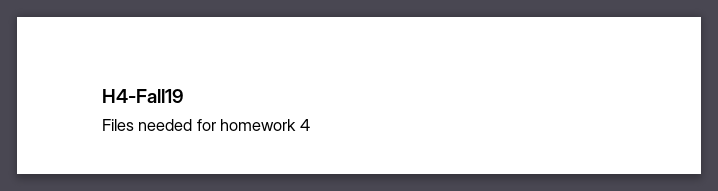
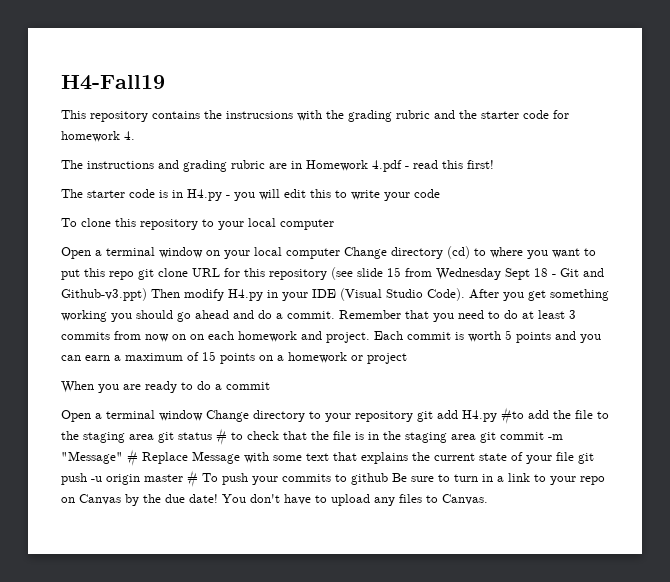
[102,119,310,131] Files needed for homework 4 -> [61,110,569,122] [61,131,135,142] [61,160,494,172] [61,189,440,201] [61,218,334,230] [61,246,596,259] [61,267,604,280] [61,288,609,301] [61,310,576,322] [61,330,601,343] [61,351,407,364] [61,381,270,393] [61,407,609,424] [61,428,563,445] [61,449,594,466] [61,470,605,487] [61,494,488,506] This repository contains the instrucsions with the grading rubric and the starter code for homework 4. // The instructions and grading rubric are in Homework 4.pdf - read this first! // The starter code is in H4.py - you will edit this to write your code // To clone this repository to your local computer // Open a terminal window on your local computer Change directory (cd) to where you want to put this repo git clone URL for this repository (see slide 15 from Wednesday Sept 18 - Git and Github-v3.ppt) Then modify H4.py in your IDE (Visual Studio Code). After you get something working you should go ahead and do a commit. Remember that you need to do at least 3 commits from now on on each homework and project. Each commit is worth 5 points and you can earn a maximum of 15 points on a homework or project // When you are ready to do a commit // Open a terminal window Change directory to your repository git add H4.py #to add the file to the staging area git status # to check that the file is in the staging area git commit -m "Message" # Replace Message with some text that explains the current state of your file git push -u origin master # To push your commits to github Be sure to turn in a link to your repo on Canvas by the due date! You don't have to upload any files to Canvas.

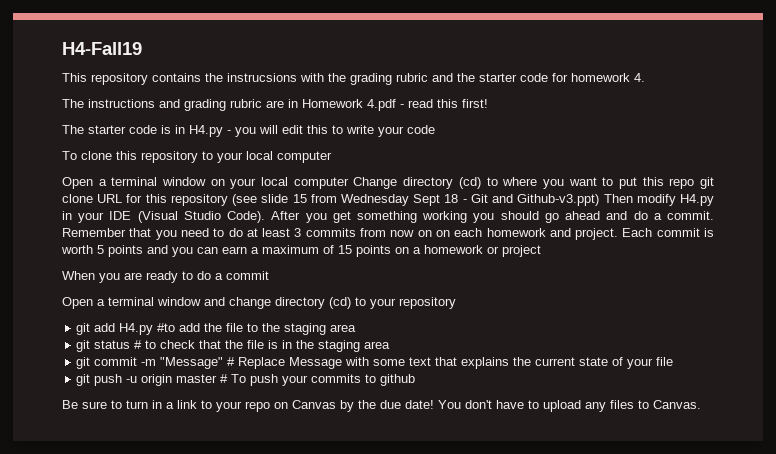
[206,410,305,422] Change directory -> [204,297,351,309] and change directory (cd)
(413, 416) none -> (456, 303) //
(154, 437) none -> (357, 328) //
(476, 437) none -> (391, 345) //
(574, 456) none -> (674, 361) //
(388, 479) none -> (416, 380) //

